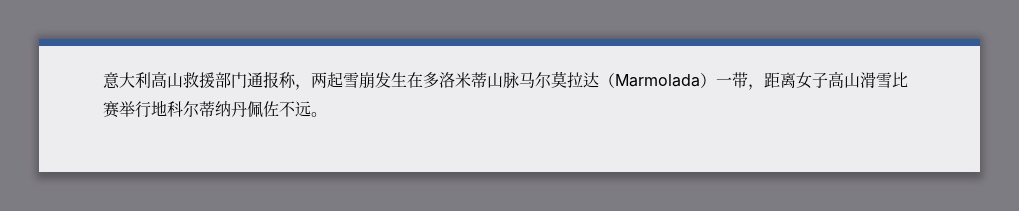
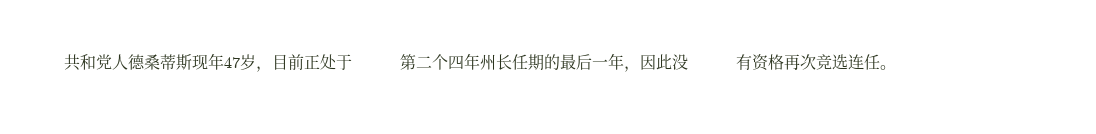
[103,71,908,90] [103,100,311,118] 意大利高山救援部门通报称，两起雪崩发生在多洛米蒂山脉马尔莫拉达（Marmolada）一带，距离女子高山滑雪比赛举行地科尔蒂纳丹佩佐不远 -> [64,53,880,72] 共和党人德桑蒂斯现年47岁，目前正处于第二个四年州长任期的最后一年，因此没有资格再次竞选连任

